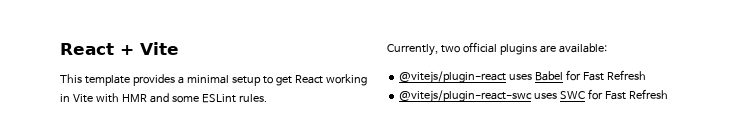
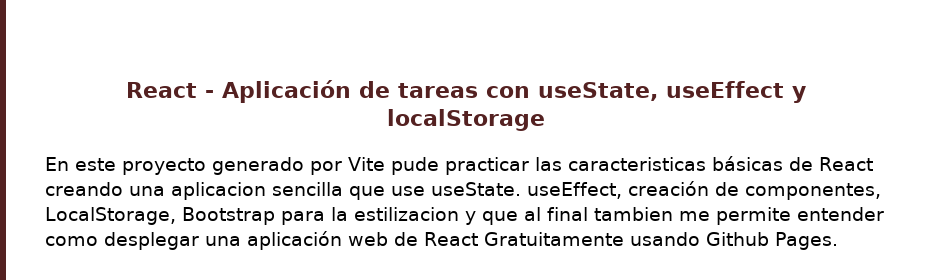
[60,42,179,55] [60,74,367,86] [60,93,267,103] [387,42,607,56] [399,70,646,84] [399,89,668,103] React + Vite // This template provides a minimal setup to get React working in Vite with HMR and some ESLint rules. // Currently, two official plugins are available: // @vitejs/plugin-react uses Babel for Fast Refresh // @vitejs/plugin-react-swc uses SWC for Fast Refresh -> [126,80,806,103] [387,109,545,131] [45,156,873,175] [45,181,881,200] [45,207,884,225] [45,231,838,250] React - Aplicación de tareas con useState, useEffect y localStorage // En este proyecto generado por Vite pude practicar las caracteristicas básicas de React creando una aplicacion sencilla que use useState. useEffect, creación de componentes, LocalStorage, Bootstrap para la estilizacion y que al final tambien me permite entender como desplegar una aplicación web de React Gratuitamente usando Github Pages.

